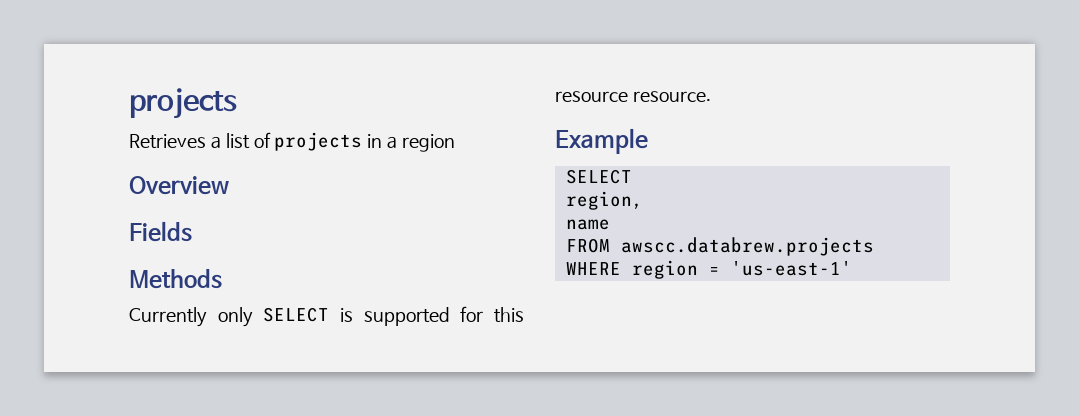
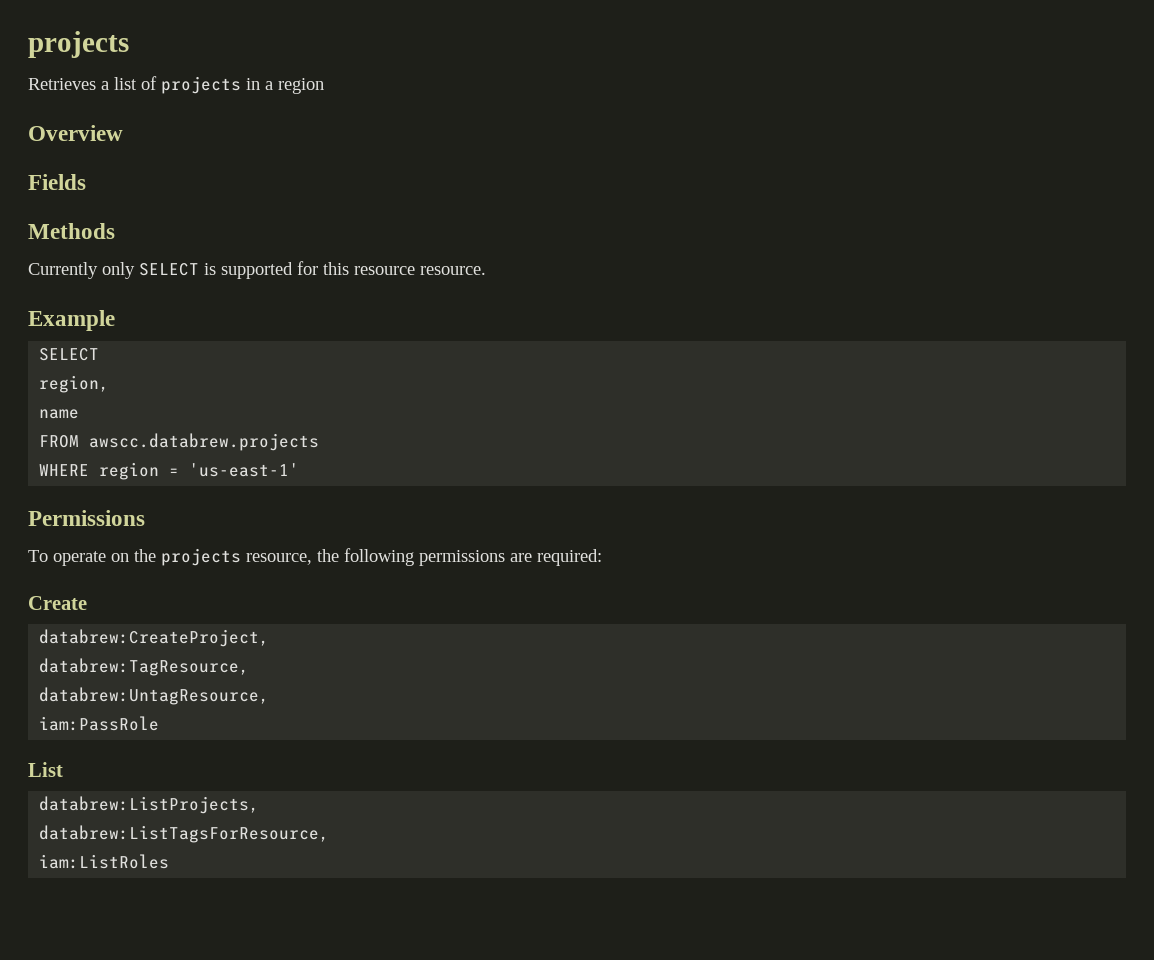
(852, 268) none -> [28,510,145,526] [28,548,602,566] [28,596,87,610] [39,629,270,647] [39,658,250,676] [39,687,270,705] [39,716,160,731] [28,762,63,777] [39,796,260,814] [39,825,330,843] [39,854,170,869] // Permissions // To operate on the projects resource, the following permissions are required: // Create // databrew:CreateProject, // databrew:TagResource, // databrew:UntagResource, // iam:PassRole // List // databrew:ListProjects, // databrew:ListTagsForResource, // iam:ListRoles

